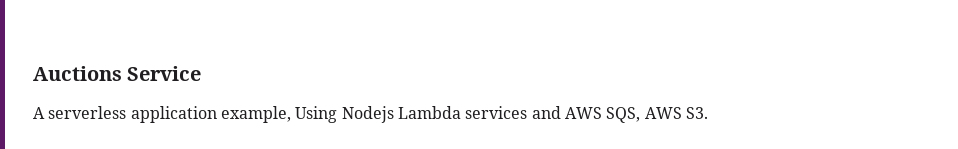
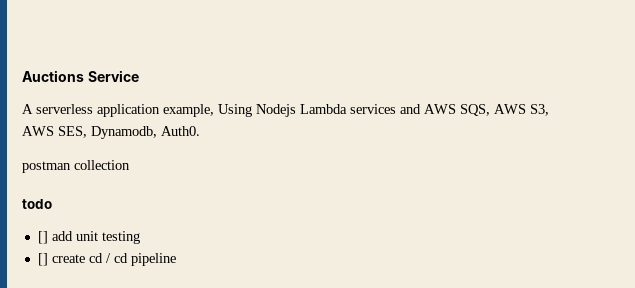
[685,107,708,119] S3. -> [530,104,549,116] [22,126,200,139] [22,160,130,173] [22,199,52,209] [37,231,140,244] [37,253,176,266] S3, AWS SES, Dynamodb, Auth0. // postman collection // todo // [] add unit testing // [] create cd / cd pipeline

